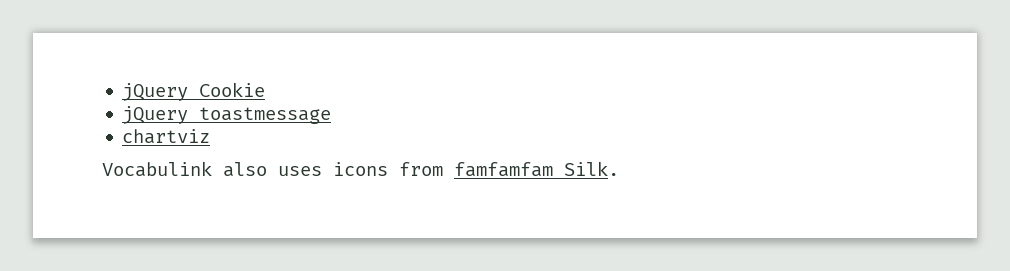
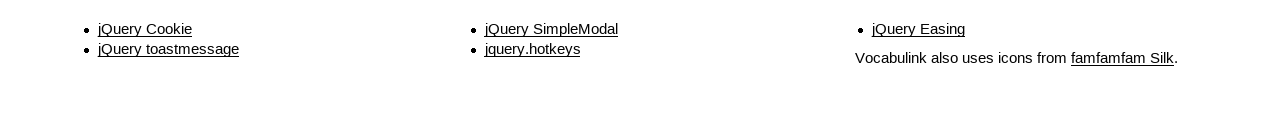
[122,129,211,144] chartviz -> [483,23,618,37] [483,43,581,57] [870,23,965,37] jQuery SimpleModal // jquery.hotkeys // jQuery Easing

